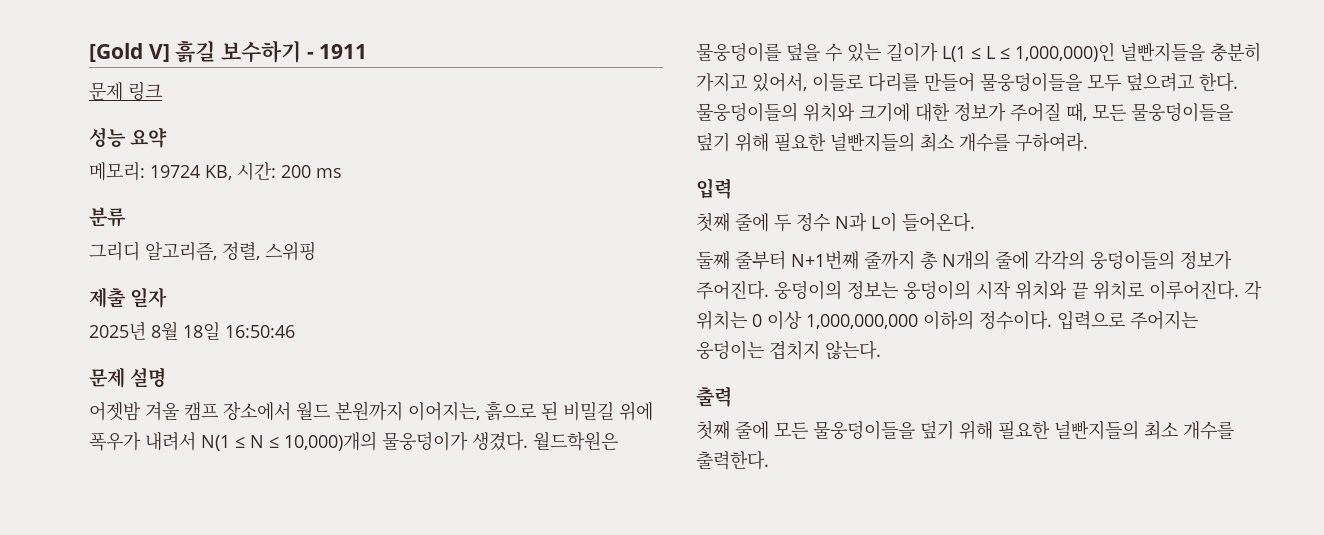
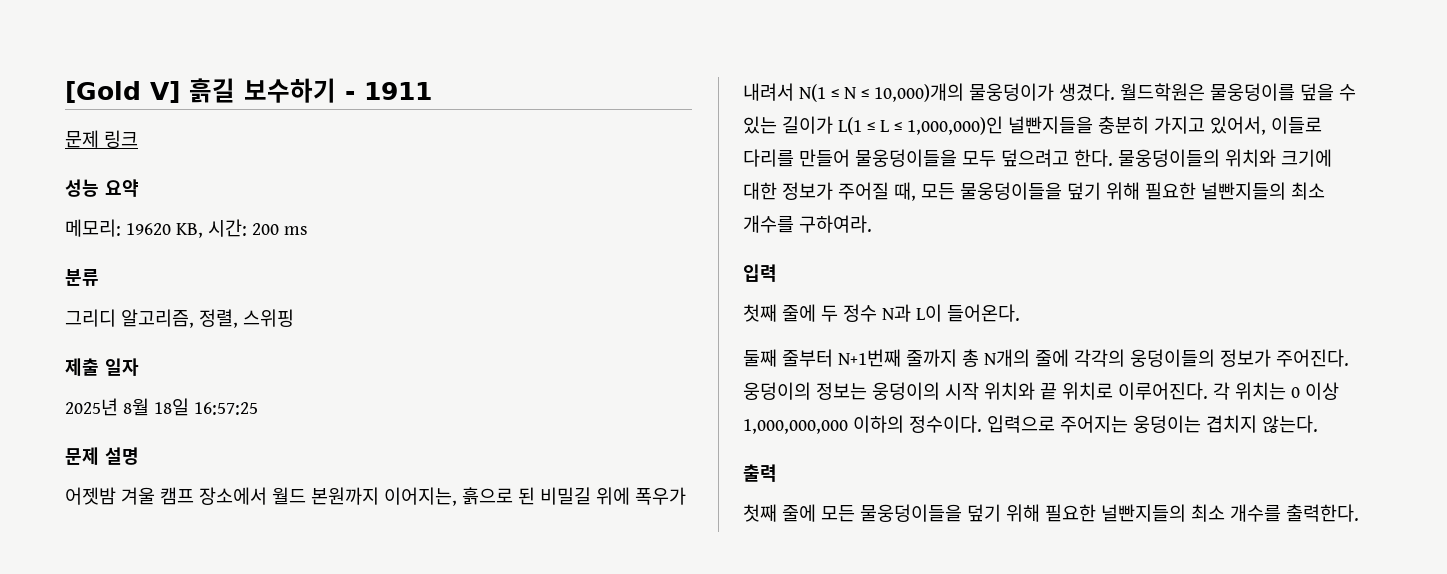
[150,165,200,178] 19724 -> [125,223,171,235] 19620
[225,325,295,338] 16:50:46 -> [193,402,258,415] 16:57:25

